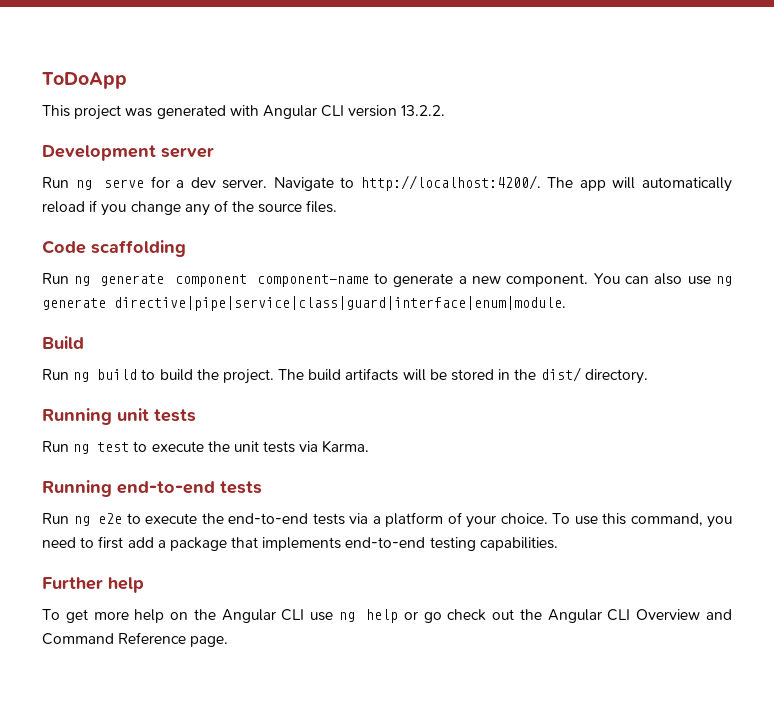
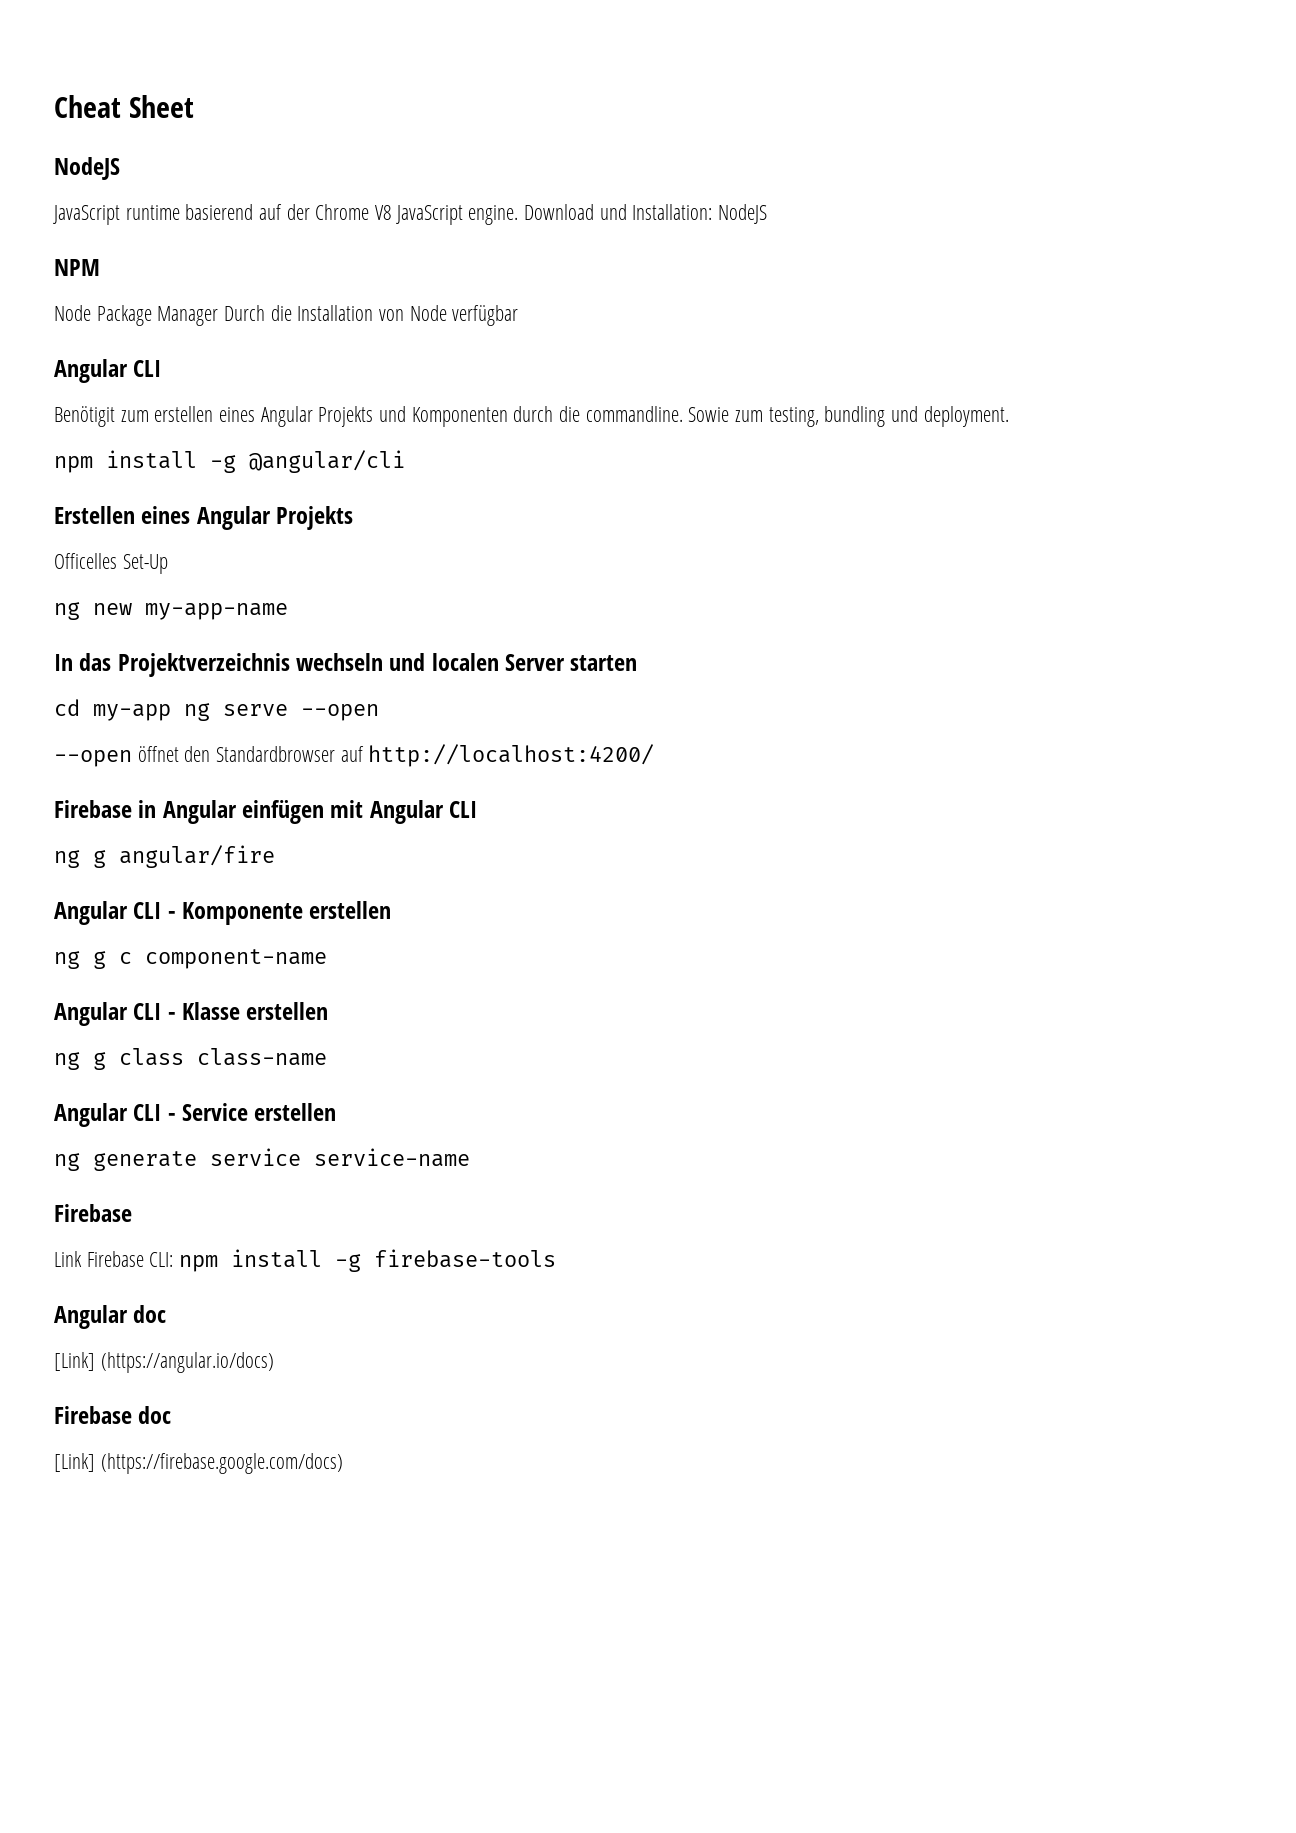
[42,72,127,89] [42,105,446,120] [42,145,214,161] [42,175,732,192] [42,200,338,216] [42,240,186,257] [42,273,733,287] [42,296,566,311] [42,336,84,349] [42,367,648,384] [42,408,196,425] [42,440,370,454] [42,480,262,497] [42,512,732,528] [42,536,558,551] [42,577,144,593] [42,609,732,623] [42,632,229,647] ToDoApp // This project was generated with Angular CLI version 13.2.2. // Development server // Run ng serve for a dev server. Navigate to http://localhost:4200/. The app will automatically reload if you change any of the source files. // Code scaffolding // Run ng generate component component-name to generate a new component. You can also use ng generate directive|pipe|service|class|guard|interface|enum|module. // Build // Run ng build to build the project. The build artifacts will be stored in the dist/ directory. // Running unit tests // Run ng test to execute the unit tests via Karma. // Running end-to-end tests // Run ng e2e to execute the end-to-end tests via a platform of your choice. To use this command, you need to first add a package that implements end-to-end testing capabilities. // Further help // To get more help on the Angular CLI use ng help or go check out the Angular CLI Overview and Command Reference page. -> [54,95,194,118] [54,157,120,180] [53,204,768,225] [54,259,100,276] [54,305,519,326] [54,359,162,383] [54,406,1009,427] [54,450,405,473] [54,506,354,530] [54,553,168,574] [54,602,288,620] [54,653,638,677] [54,699,379,721] [54,744,655,767] [54,800,478,824] [54,845,275,868] [54,901,392,925] [54,949,327,969] [54,1002,329,1026] [54,1048,327,1070] [54,1103,337,1127] [54,1148,470,1171] [54,1204,132,1222] [54,1249,557,1272] [54,1305,167,1329] [54,1352,274,1373] [54,1406,172,1424] [54,1453,343,1474] Cheat Sheet // NodeJS // JavaScript runtime basierend auf der Chrome V8 JavaScript engine. Download und Installation: NodeJS // NPM // Node Package Manager Durch die Installation von Node verfügbar // Angular CLI // Benötigit zum erstellen eines Angular Projekts und Komponenten durch die commandline. Sowie zum testing, bundling und deployment. // npm install -g @angular/cli // Erstellen eines Angular Projekts // Officelles Set-Up // ng new my-app-name // In das Projektverzeichnis wechseln und localen Server starten // cd my-app ng serve --open // --open öffnet den Standardbrowser auf http://localhost:4200/ // Firebase in Angular einfügen mit Angular CLI // ng g angular/fire // Angular CLI - Komponente erstellen // ng g c component-name // Angular CLI - Klasse erstellen // ng g class class-name // Angular CLI - Service erstellen // ng generate service service-name // Firebase // Link Firebase CLI: npm install -g firebase-tools // Angular doc // [Link] (https://angular.io/docs) // Firebase doc // [Link] (https://firebase.google.com/docs)

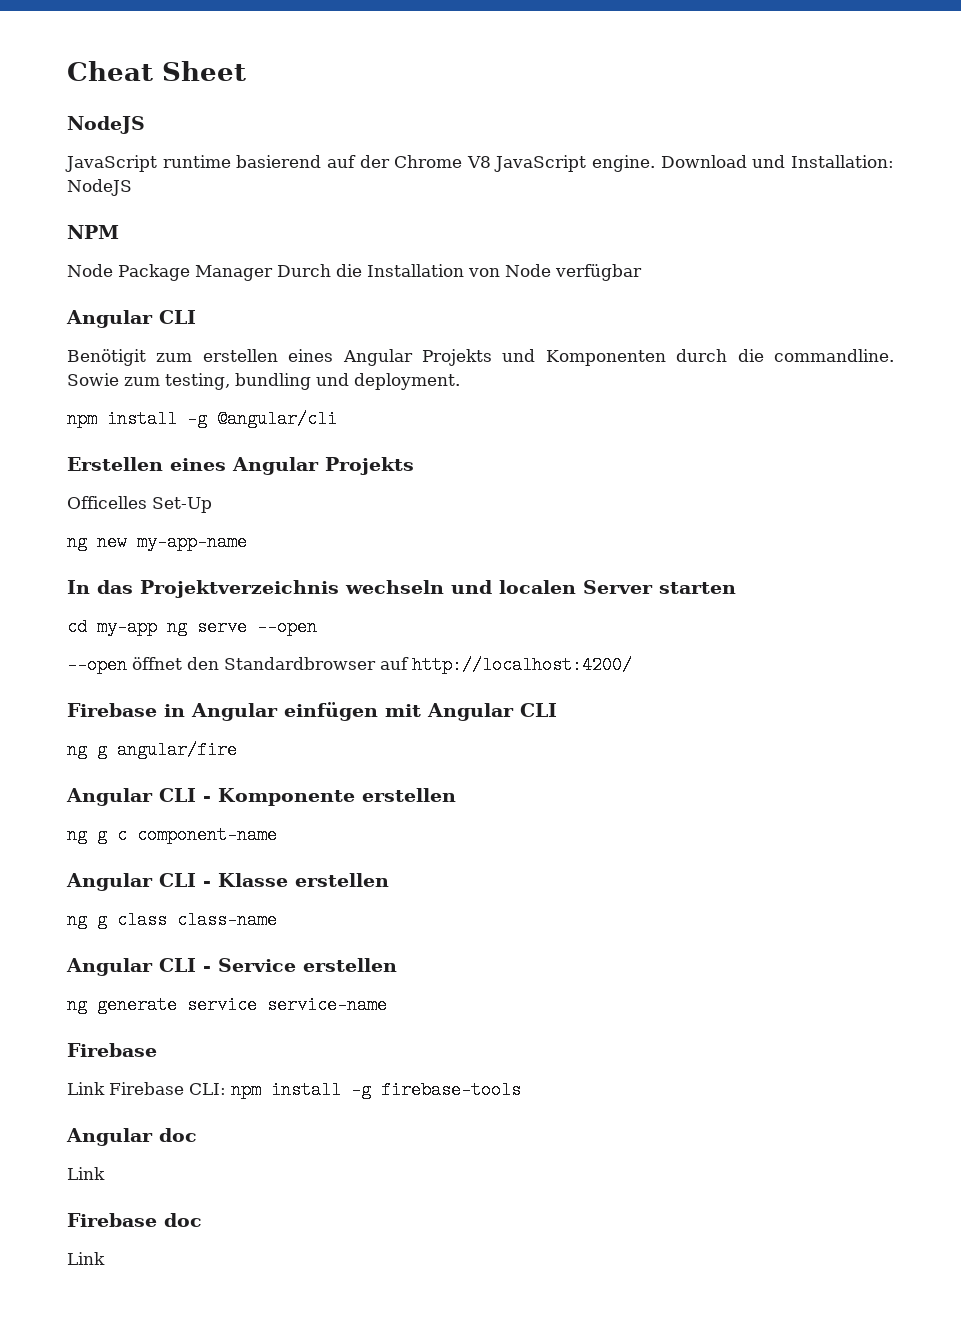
[54,1352,274,1373] [Link] (https://angular.io/docs) -> [67,1167,105,1180] Link
[54,1453,343,1474] [Link] (https://firebase.google.com/docs) -> [67,1252,105,1265] Link

